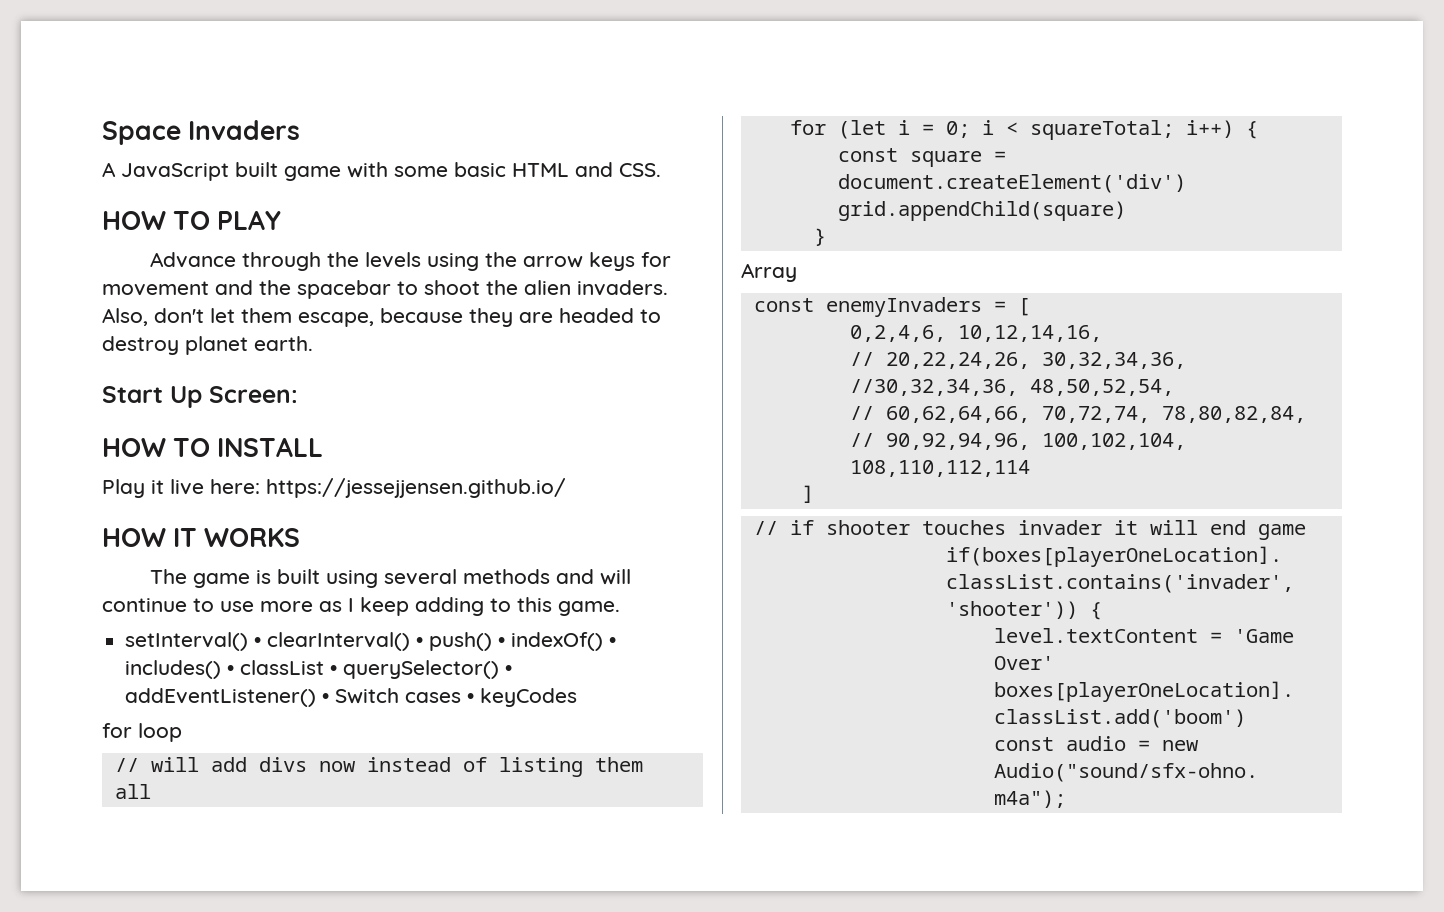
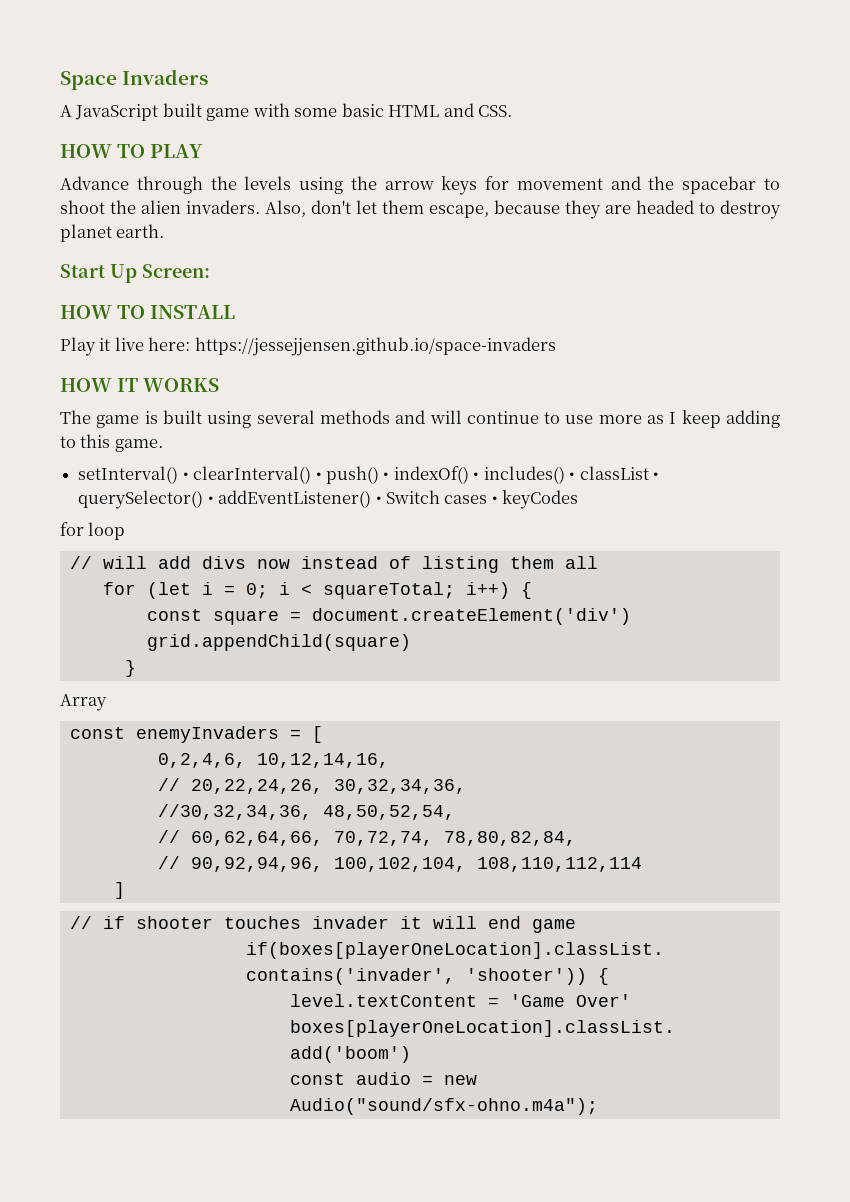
[266,478,566,498] https://jessejjensen.github.io/ -> [194,337,556,356] https://jessejjensen.github.io/space-invaders

